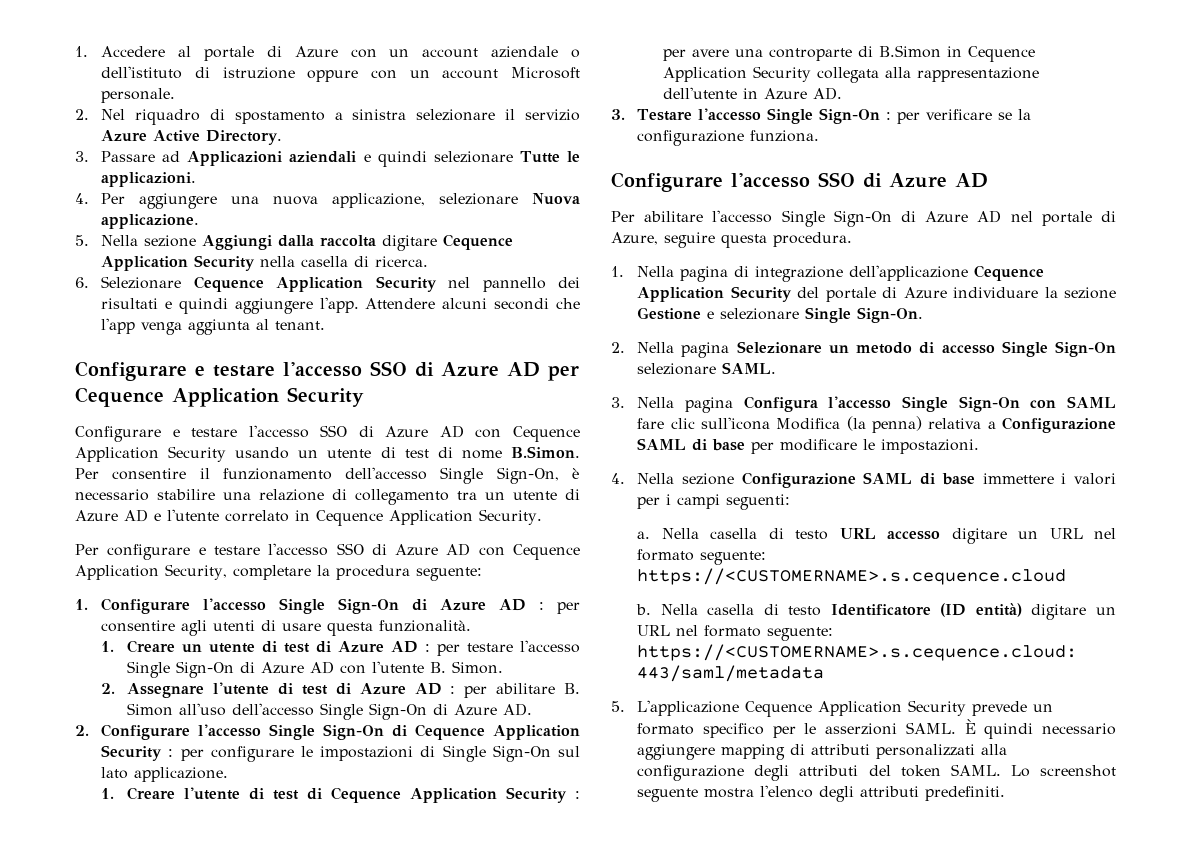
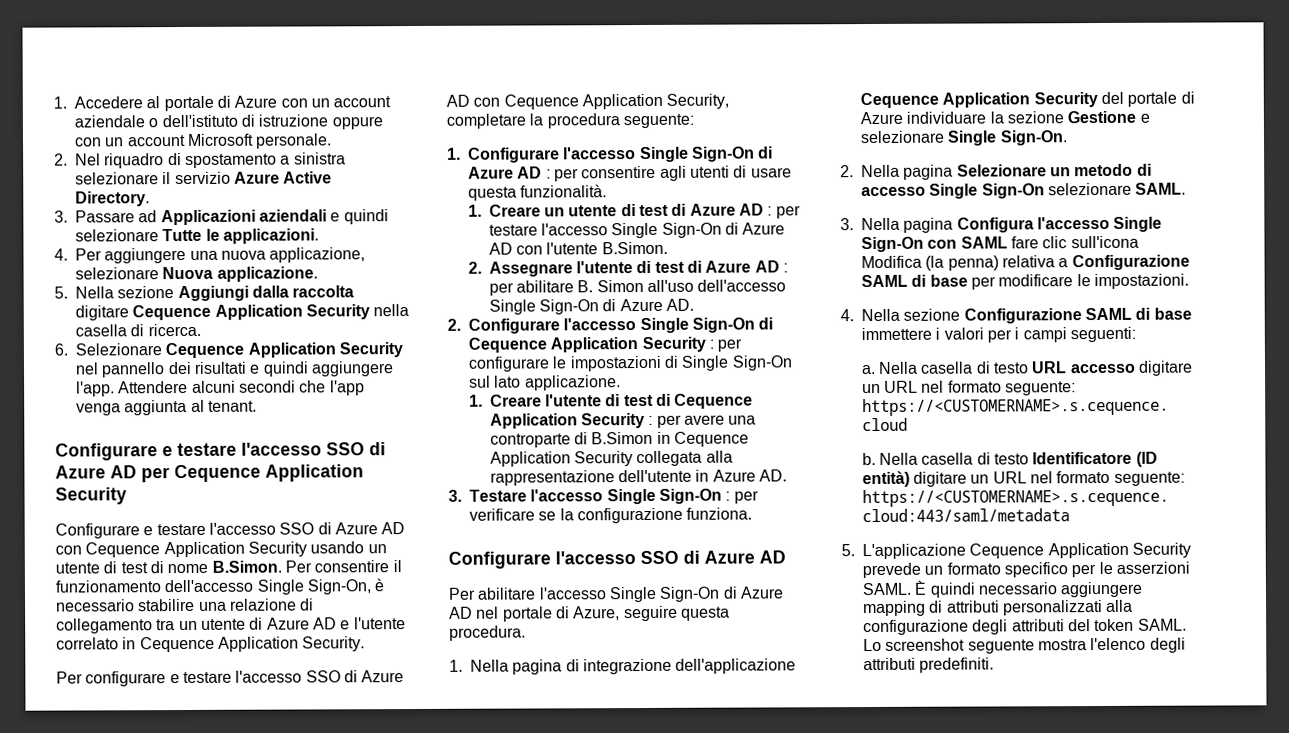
[430,661,504,674] B. Simon. -> [601,241,668,255] B.Simon.

